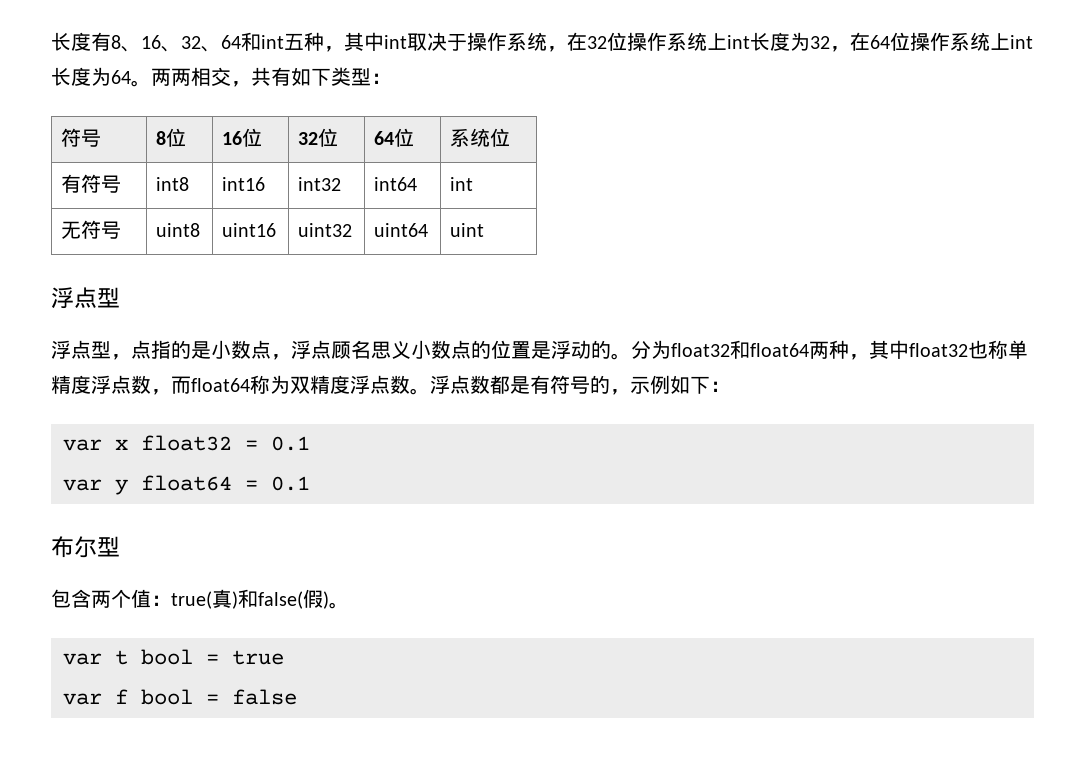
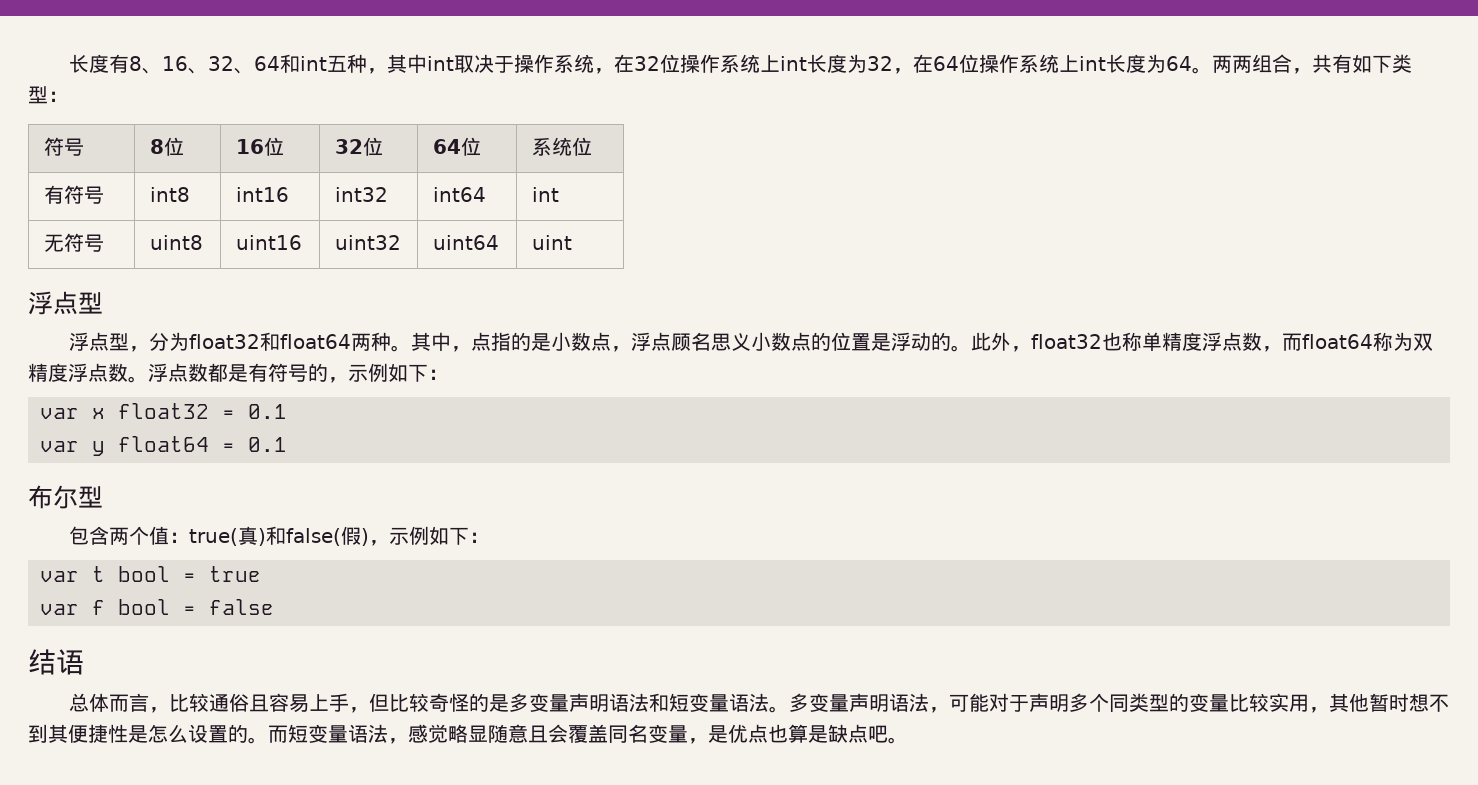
[191,67,231,86] 相交 -> [1252,54,1293,73] 组合
(131, 357) none -> [149,332,472,352] 分为float32和float64两种。其中，
[631,340,909,360] 分为float32和float64两种，其中 -> [971,332,1032,352] 此外，
[329,602,349,609] 。 -> [369,526,490,546] ，示例如下：
(297, 697) none -> [28,649,84,675] [69,693,1450,713] [28,724,908,744] // 结语 // 总体而言，比较通俗且容易上手，但比较奇怪的是多变量声明语法和短变量语法。多变量声明语法，可能对于声明多个同类型的变量比较实用，其他暂时想不到其便捷性是怎么设置的。而短变量语法，感觉略显随意且会覆盖同名变量，是优点也算是缺点吧。

